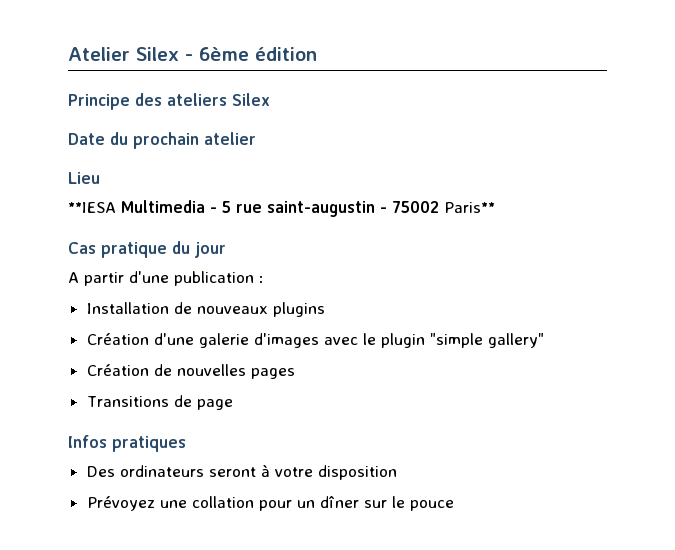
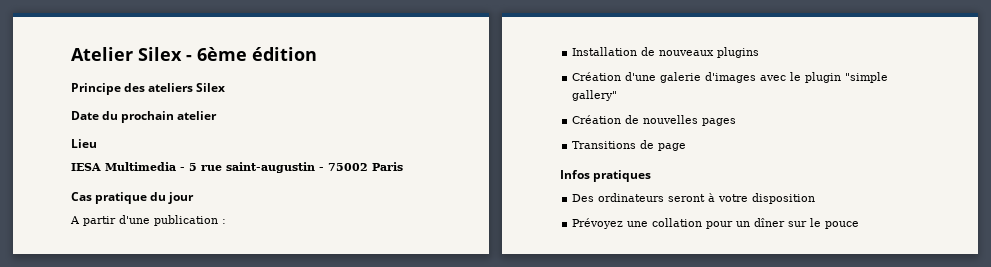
[68,202,116,213] **IESA -> [71,163,101,171] IESA
[444,202,495,213] Paris** -> [372,162,403,171] Paris

